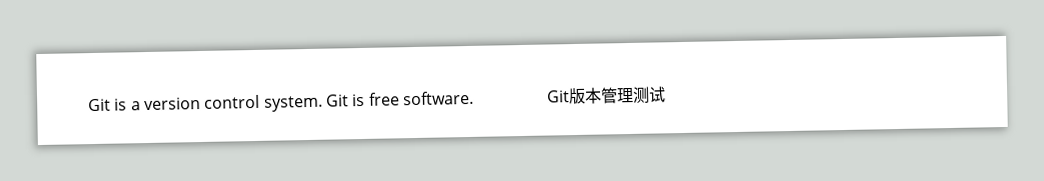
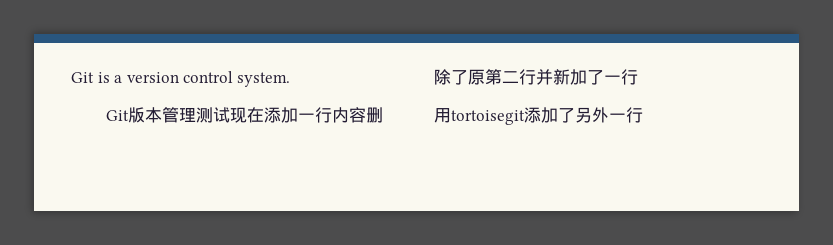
[325,90,474,107] Git is free software. -> (290, 79) none
(666, 94) none -> [230,107,384,123] [434,69,638,85] [434,107,643,125] 现在添加一行内容删除了原第二行并新加了一行 // 用tortoisegit添加了另外一行

